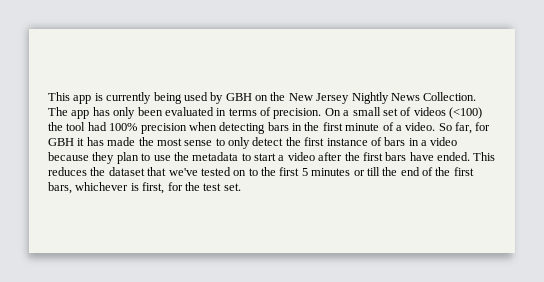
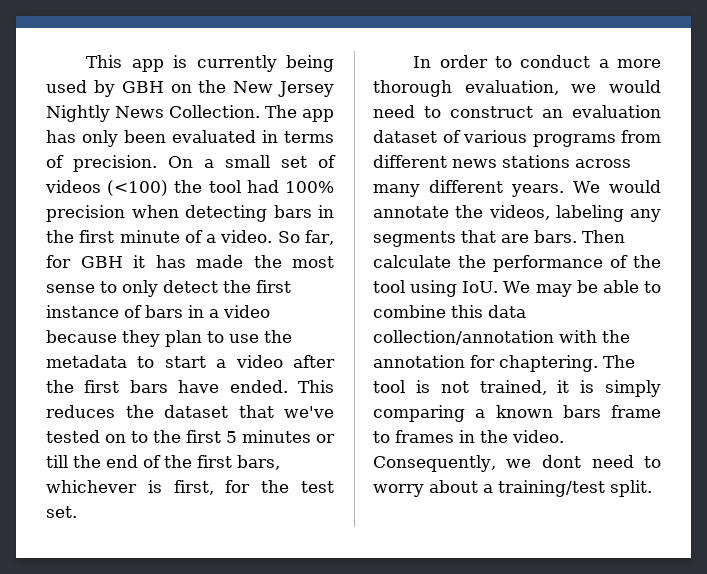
(241, 187) none -> [413,55,661,68] [373,80,661,97] [373,105,661,118] [373,130,661,147] [373,155,631,168] [373,180,661,197] [373,205,661,222] [373,230,625,247] [373,255,661,272] [373,280,661,297] [373,305,526,318] [373,330,630,345] [373,355,635,372] [373,380,661,397] [373,405,661,422] [373,430,564,443] [373,455,661,472] [373,480,652,497] // In order to conduct a more thorough evaluation, we would need to construct an evaluation dataset of various programs from different news stations across many different years. We would annotate the videos, labeling any segments that are bars. Then calculate the performance of the tool using IoU. We may be able to combine this data collection/annotation with the annotation for chaptering. The tool is not trained, it is simply comparing a known bars frame to frames in the video. Consequently, we dont need to worry about a training/test split.

